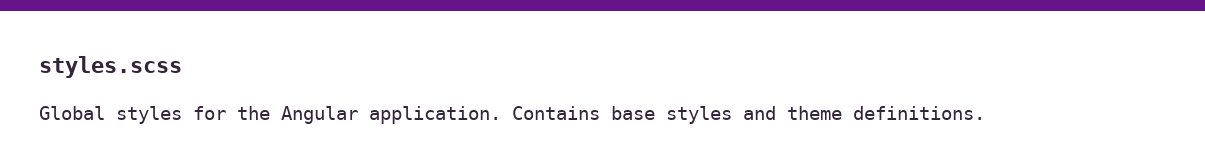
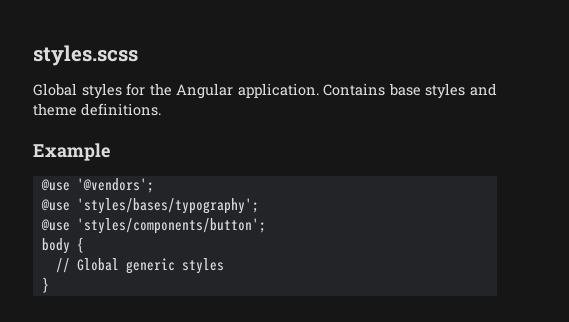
(985, 113) none -> [33,143,111,161] [40,178,154,193] [40,198,259,214] [40,218,266,234] [41,237,84,254] [55,258,224,274] [41,277,49,293] // Example // @use '@vendors'; // @use 'styles/bases/typography'; // @use 'styles/components/button'; // body { // // Global generic styles // }

